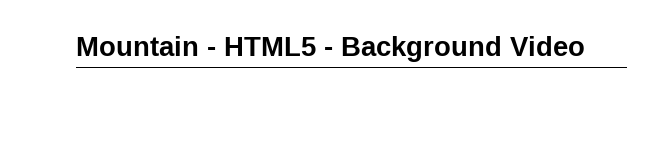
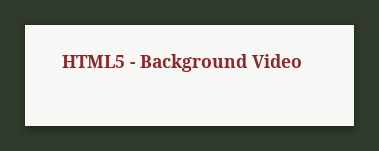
[76,36,216,56] Mountain - -> (62, 61) none

